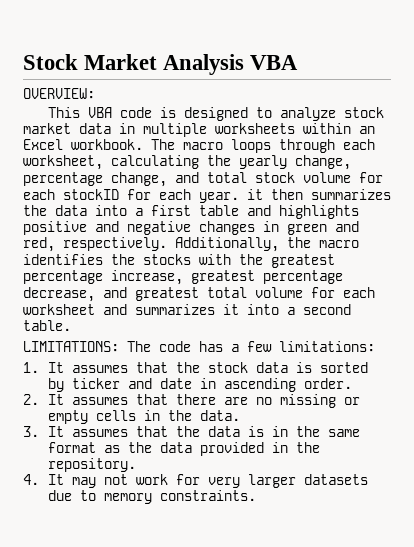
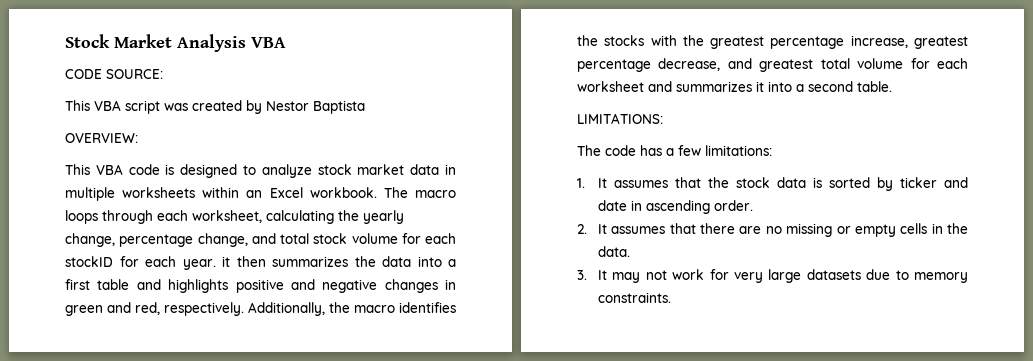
(299, 62) none -> [65,69,163,79] [65,100,365,114] // CODE SOURCE: // This VBA script was created by Nestor Baptista
(119, 346) none -> (663, 118) //
[71,426,360,437] [47,442,320,456] [47,458,136,472] [23,474,64,485] assumes that the data is in the same format as the data provided in the repository. // 4. It -> (607, 275) none
[247,474,296,488] larger -> [768,269,802,283] large

